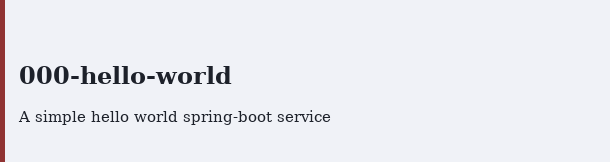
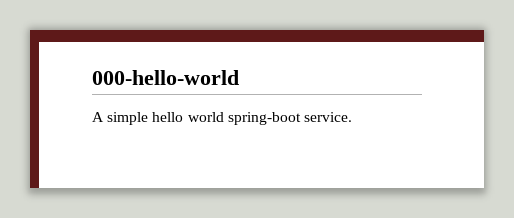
[277,110,331,122] service -> [303,112,352,122] service.

